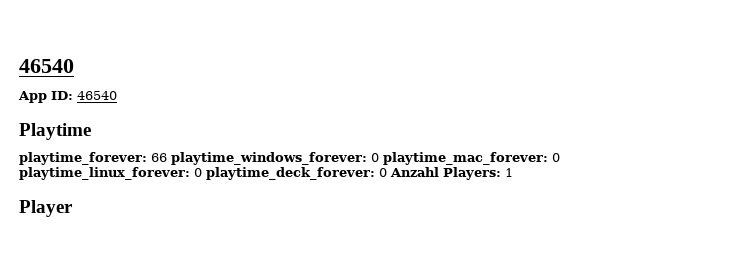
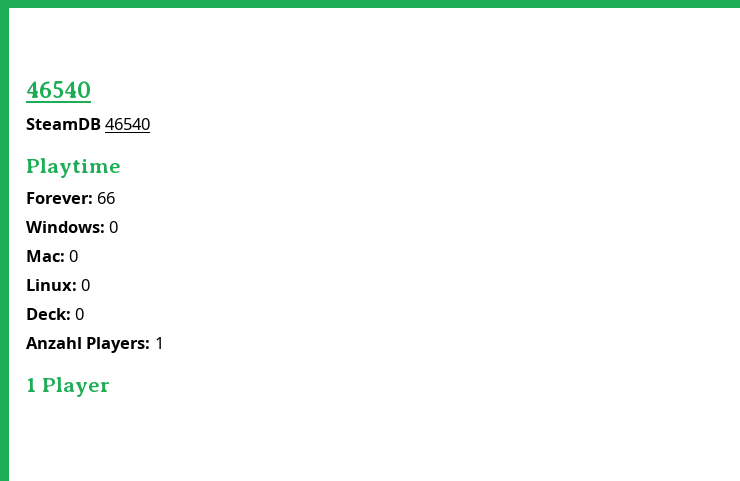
[19,59,74,73] [18,91,73,103] 46540 // App ID: -> [26,81,91,98] [26,118,101,130] 46540 // SteamDB
[19,152,147,165] playtime_forever: -> [26,192,93,204] Forever:
[171,152,560,165] [19,167,387,180] playtime_windows_forever: 0 playtime_mac_forever: 0 playtime_linux_forever: 0 playtime_deck_forever: 0 -> [26,221,119,233] [26,250,79,262] [26,279,91,291] [26,308,85,320] // Windows: 0 // Mac: 0 // Linux: 0 // Deck: 0 //
(513, 172) none -> [26,378,36,392] 1

